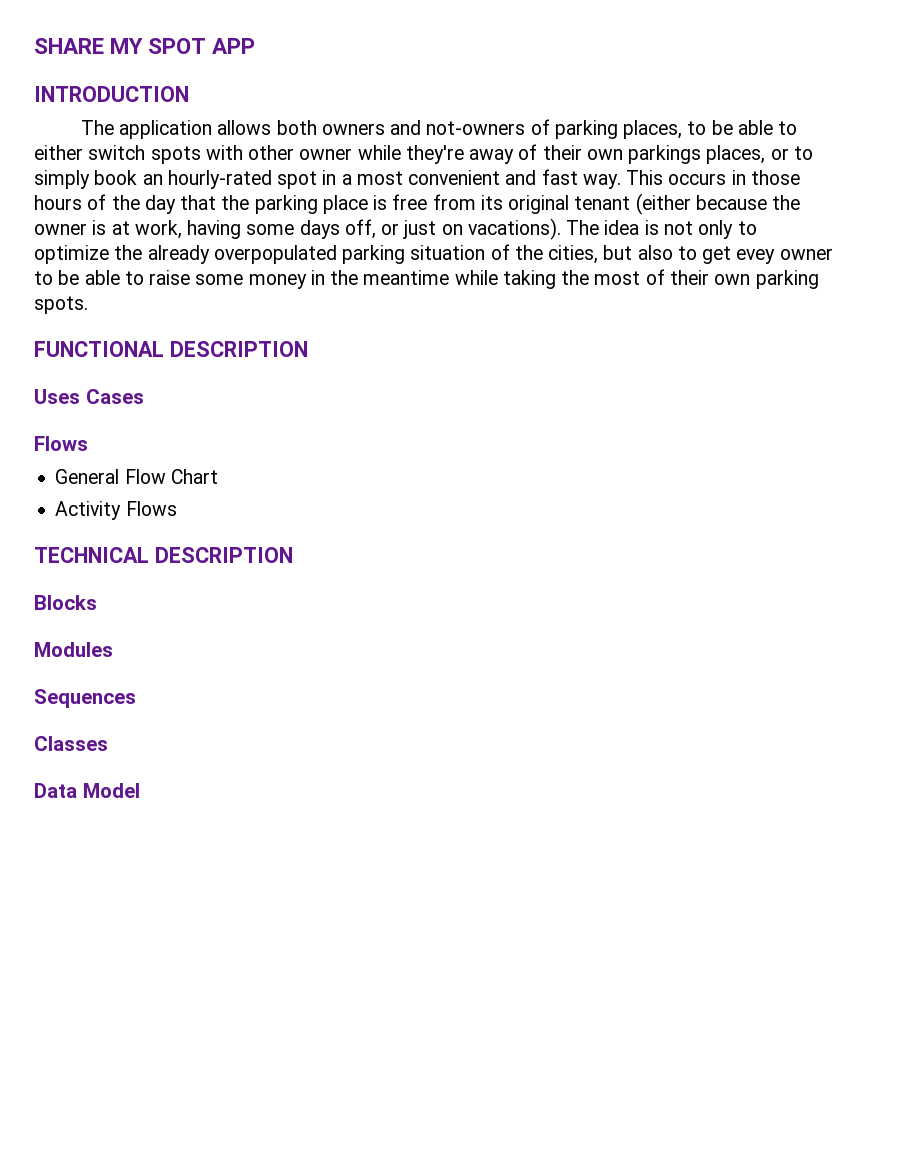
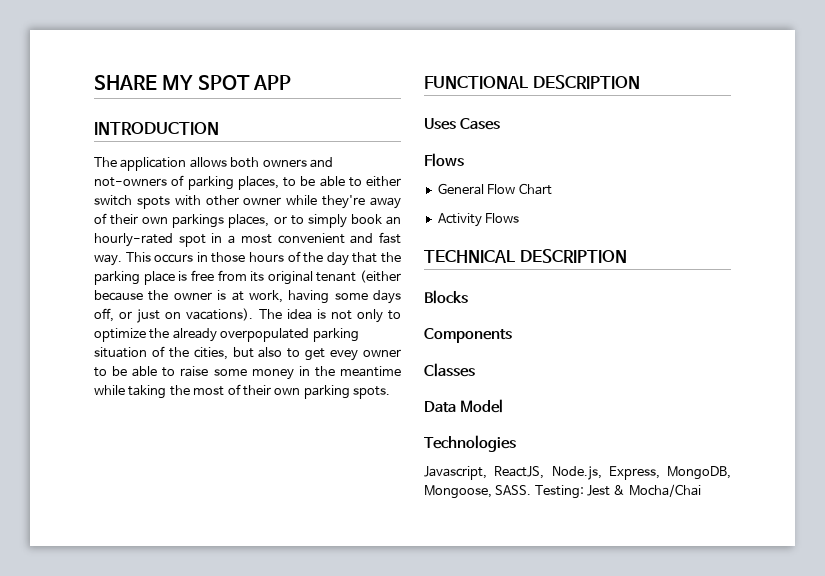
[34,642,113,657] [34,689,136,708] Modules // Sequences -> [424,328,512,343] Components
(140, 790) none -> [424,435,516,452] [424,466,731,480] [424,484,701,499] // Technologies // Javascript, ReactJS, Node.js, Express, MongoDB, Mongoose, SASS. Testing: Jest & Mocha/Chai

